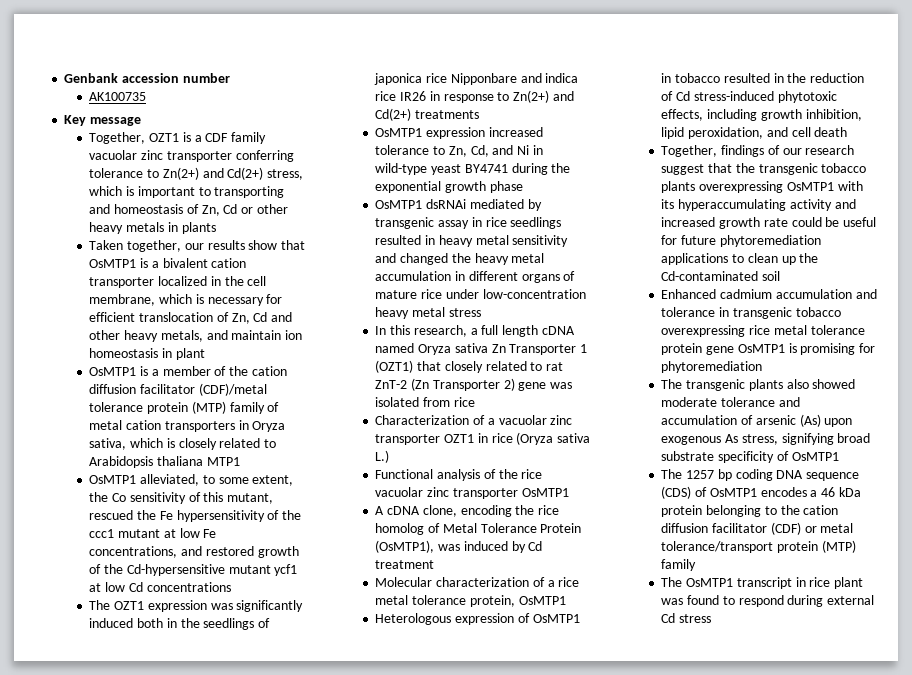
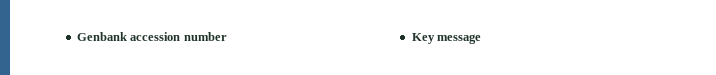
[89,92,147,101] // AK100735 -> (227, 36) none
[89,132,267,144] [89,150,294,162] [89,167,304,180] [89,186,285,198] [89,204,288,216] [89,222,216,234] [89,240,306,252] [89,258,247,268] [89,276,267,288] [89,294,283,306] [89,312,293,324] [89,330,303,342] [89,348,205,360] [89,366,287,376] [89,383,267,396] [89,401,280,414] [89,420,286,432] [89,438,277,450] [89,456,240,468] [89,474,294,486] [89,492,274,504] [89,510,302,522] [89,528,217,538] [89,546,299,558] [89,564,298,576] [89,582,231,592] [89,600,304,612] [89,618,271,630] [374,73,579,85] [375,90,574,103] [375,108,479,121] [375,127,543,139] [375,145,543,157] [375,163,571,175] [375,181,523,193] [375,199,542,211] [375,217,562,229] [375,235,569,247] [375,253,545,265] [375,271,576,283] [375,289,586,299] [375,307,481,319] [375,325,575,337] [375,343,588,355] [375,360,564,373] [375,378,573,391] [375,397,475,407] [375,415,573,425] [375,432,591,445] [375,450,390,463] [375,469,543,481] [375,487,569,499] [375,505,560,517] [375,523,582,535] [375,540,543,553] [375,560,435,569] [375,577,580,587] [375,595,566,607] [375,613,580,625] [661,73,865,83] [661,91,837,103] [661,109,862,121] [661,127,848,139] [661,145,855,157] [661,163,867,175] [661,181,863,193] [661,199,856,211] [661,217,877,229] [661,235,821,247] [661,253,819,265] [661,271,780,281] [661,289,877,299] [661,307,841,319] [661,325,865,337] [661,343,876,355] [661,361,763,373] [661,379,856,391] [661,397,800,407] [661,414,853,427] [661,433,871,445] [661,451,839,463] [661,469,860,481] [661,486,861,499] [661,505,839,517] [661,522,854,535] [661,540,856,553] [661,559,697,571] [661,577,864,589] [661,595,875,607] [661,613,711,623] // Together, OZT1 is a CDF family vacuolar zinc transporter conferring tolerance to Zn(2+) and Cd(2+) stress, which is important to transporting and homeostasis of Zn, Cd or other heavy metals in plants // Taken together, our results show that OsMTP1 is a bivalent cation transporter localized in the cell membrane, which is necessary for efficient translocation of Zn, Cd and other heavy metals, and maintain ion homeostasis in plant // OsMTP1 is a member of the cation diffusion facilitator (CDF)/metal tolerance protein (MTP) family of metal cation transporters in Oryza sativa, which is closely related to Arabidopsis thaliana MTP1 // OsMTP1 alleviated, to some extent, the Co sensitivity of this mutant, rescued the Fe hypersensitivity of the ccc1 mutant at low Fe concentrations, and restored growth of the Cd-hypersensitive mutant ycf1 at low Cd concentrations // The OZT1 expression was significantly induced both in the seedlings of japonica rice Nipponbare and indica rice IR26 in response to Zn(2+) and Cd(2+) treatments // OsMTP1 expression increased tolerance to Zn, Cd, and Ni in wild-type yeast BY4741 during the exponential growth phase // OsMTP1 dsRNAi mediated by transgenic assay in rice seedlings resulted in heavy metal sensitivity and changed the heavy metal accumulation in different organs of mature rice under low-concentration heavy metal stress // In this research, a full length cDNA named Oryza sativa Zn Transporter 1 (OZT1) that closely related to rat ZnT-2 (Zn Transporter 2) gene was isolated from rice // Characterization of a vacuolar zinc transporter OZT1 in rice (Oryza sativa L.) // Functional analysis of the rice vacuolar zinc transporter OsMTP1 // A cDNA clone, encoding the rice homolog of Metal Tolerance Protein (OsMTP1), was induced by Cd treatment // Molecular characterization of a rice metal tolerance protein, OsMTP1 // Heterologous expression of OsMTP1 in tobacco resulted in the reduction of Cd stress-induced phytotoxic effects, including growth inhibition, lipid peroxidation, and cell death // Together, findings of our research suggest that the transgenic tobacco plants overexpressing OsMTP1 with its hyperaccumulating activity and increased growth rate could be useful for future phytoremediation applications to clean up the Cd-contaminated soil // Enhanced cadmium accumulation and tolerance in transgenic tobacco overexpressing rice metal tolerance protein gene OsMTP1 is promising for phytoremediation // The transgenic plants also showed moderate tolerance and accumulation of arsenic (As) upon exogenous As stress, signifying broad substrate specificity of OsMTP1 // The 1257 bp coding DNA sequence (CDS) of OsMTP1 encodes a 46 kDa protein belonging to the cation diffusion facilitator (CDF) or metal tolerance/transport protein (MTP) family // The OsMTP1 transcript in rice plant was found to respond during external Cd stress -> (482, 39) none

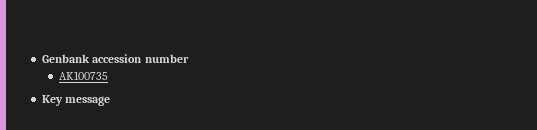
(227, 36) none -> [58,71,108,80] // AK100735

